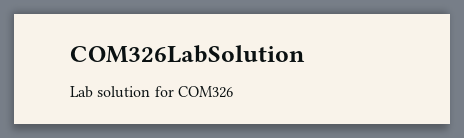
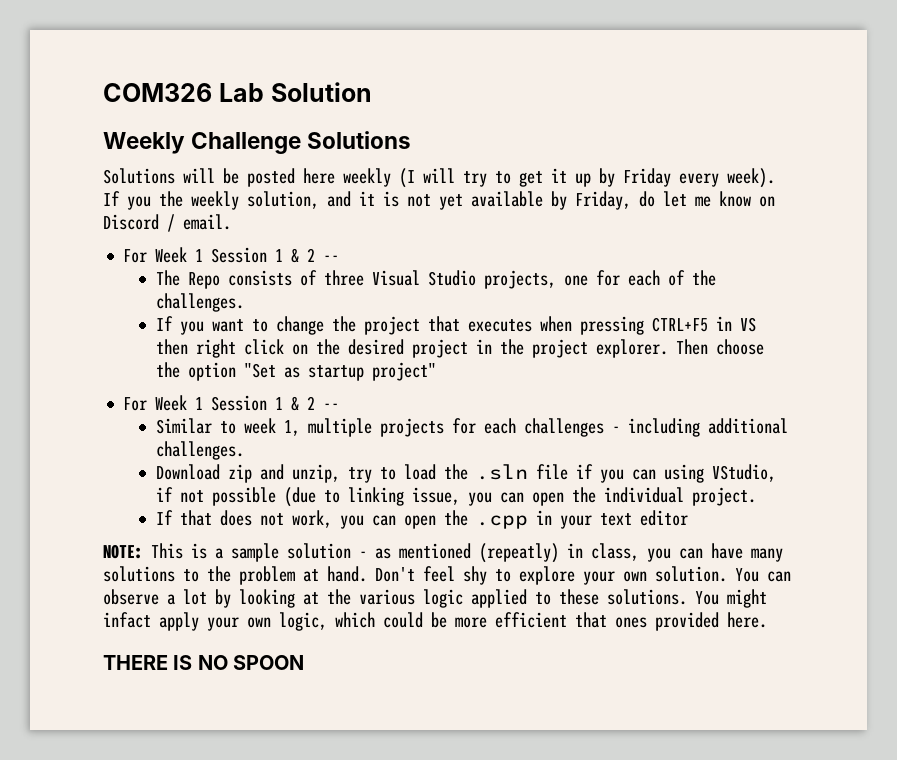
[70,45,305,63] [70,86,233,98] COM326LabSolution // Lab solution for COM326 -> [103,82,372,102] [103,131,412,154] [103,168,775,188] [103,191,775,210] [103,214,231,232] [123,247,340,263] [156,270,717,289] [156,293,245,312] [156,316,757,335] [156,339,765,358] [156,362,437,381] [123,395,340,411] [156,418,789,437] [156,441,245,460] [156,464,777,483] [156,487,757,507] [156,510,689,529] [103,543,783,563] [103,566,791,585] [103,589,767,608] [103,612,767,631] [103,655,305,670] COM326 Lab Solution // Weekly Challenge Solutions // Solutions will be posted here weekly (I will try to get it up by Friday every week). If you the weekly solution, and it is not yet available by Friday, do let me know on Discord / email. // For Week 1 Session 1 & 2 -- // The Repo consists of three Visual Studio projects, one for each of the challenges. // If you want to change the project that executes when pressing CTRL+F5 in VS then right click on the desired project in the project explorer. Then choose the option "Set as startup project" // For Week 1 Session 1 & 2 -- // Similar to week 1, multiple projects for each challenges - including additional challenges. // Download zip and unzip, try to load the .sln file if you can using VStudio, if not possible (due to linking issue, you can open the individual project. // If that does not work, you can open the .cpp in your text editor // NOTE: This is a sample solution - as mentioned (repeatly) in class, you can have many solutions to the problem at hand. Don't feel shy to explore your own solution. You can observe a lot by looking at the various logic applied to these solutions. You might infact apply your own logic, which could be more efficient that ones provided here. // THERE IS NO SPOON

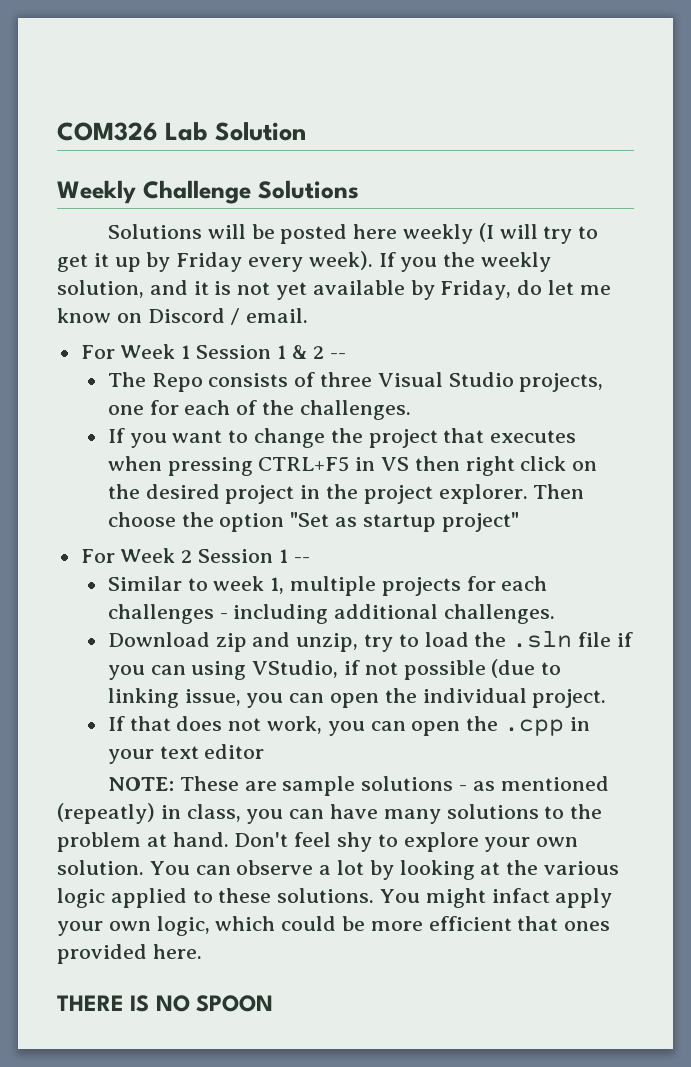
[195,395,316,411] 1 Session 1 & 2 -> [181,549,288,563] 2 Session 1
[151,543,351,562] This is a sample solution -> [179,776,454,796] These are sample solutions

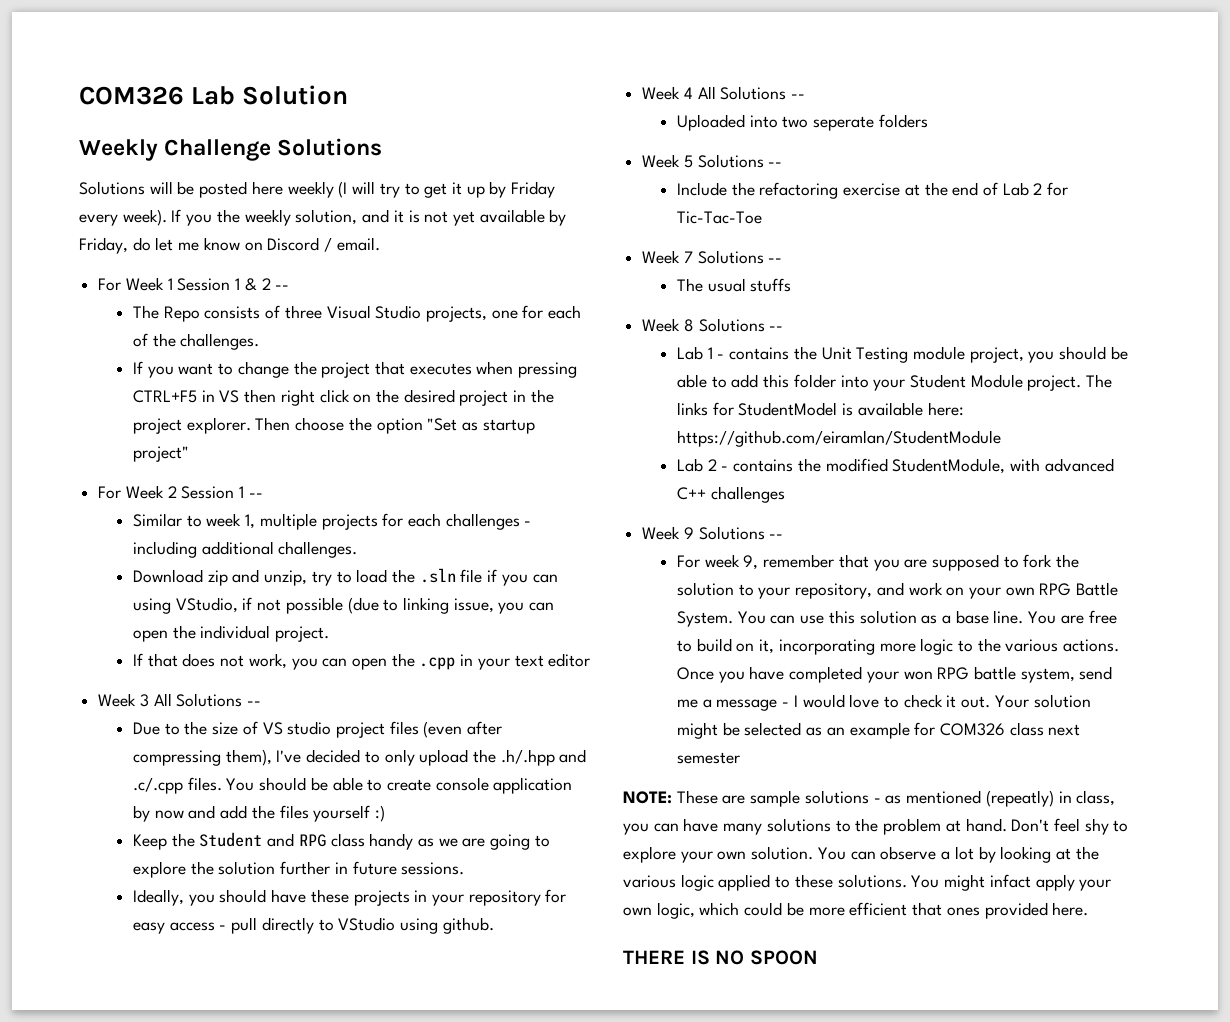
(265, 751) none -> [98,693,262,707] [132,721,503,738] [132,749,587,766] [132,777,573,794] [132,805,386,822] [132,832,550,850] [132,861,465,878] [132,889,567,906] [132,917,494,934] [642,86,806,100] [676,114,928,131] [642,154,783,168] [676,182,1069,199] [676,211,762,224] [642,250,783,264] [676,278,792,292] [642,318,784,332] [676,346,1128,363] [676,374,1113,391] [676,402,964,416] [676,430,1001,447] [676,458,1114,474] [676,486,785,503] [642,526,784,540] [676,554,1080,571] [676,582,1119,599] [676,610,1117,627] [676,638,1120,655] [676,666,1113,683] [676,694,1091,711] [676,722,1081,739] [676,752,740,764] // Week 3 All Solutions -- // Due to the size of VS studio project files (even after compressing them), I've decided to only upload the .h/.hpp and .c/.cpp files. You should be able to create console application by now and add the files yourself :) // Keep the Student and RPG class handy as we are going to explore the solution further in future sessions. // Ideally, you should have these projects in your repository for easy access - pull directly to VStudio using github. // Week 4 All Solutions -- // Uploaded into two seperate folders // Week 5 Solutions -- // Include the refactoring exercise at the end of Lab 2 for Tic-Tac-Toe // Week 7 Solutions -- // The usual stuffs // Week 8 Solutions -- // Lab 1 - contains the Unit Testing module project, you should be able to add this folder into your Student Module project. The links for StudentModel is available here: https://github.com/eiramlan/StudentModule // Lab 2 - contains the modified StudentModule, with advanced C++ challenges // Week 9 Solutions -- // For week 9, remember that you are supposed to fork the solution to your repository, and work on your own RPG Battle System. You can use this solution as a base line. You are free to build on it, incorporating more logic to the various actions. Once you have completed your won RPG battle system, send me a message - I would love to check it out. Your solution might be selected as an example for COM326 class next semester

